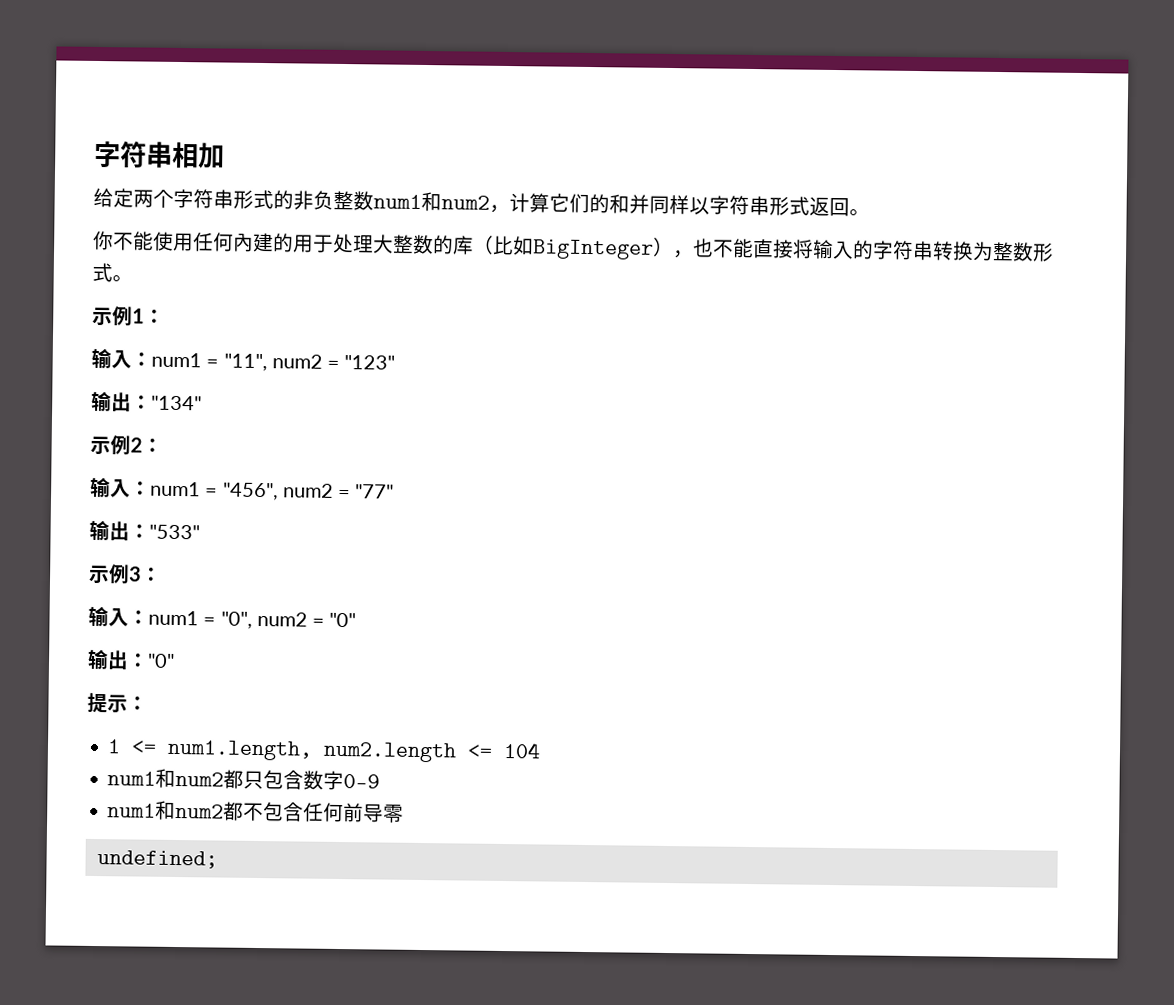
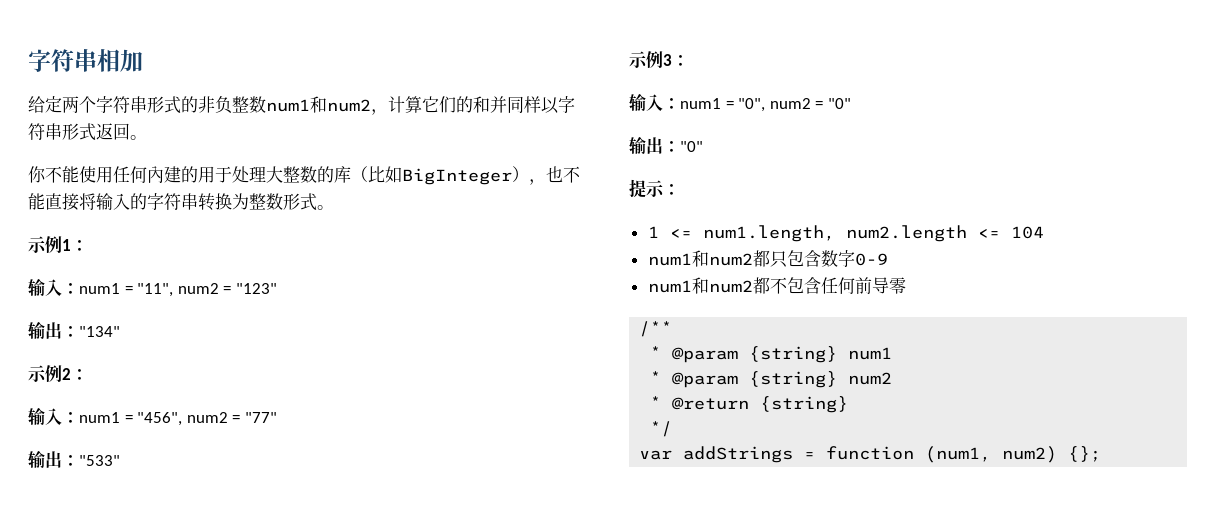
[96,850,218,869] undefined; -> [639,321,673,337] [650,346,893,363] [650,371,893,388] [650,396,849,413] [650,421,673,437] [639,446,1102,463] /** // * @param {string} num1 // * @param {string} num2 // * @return {string} // */ // var addStrings = function (num1, num2) {};

